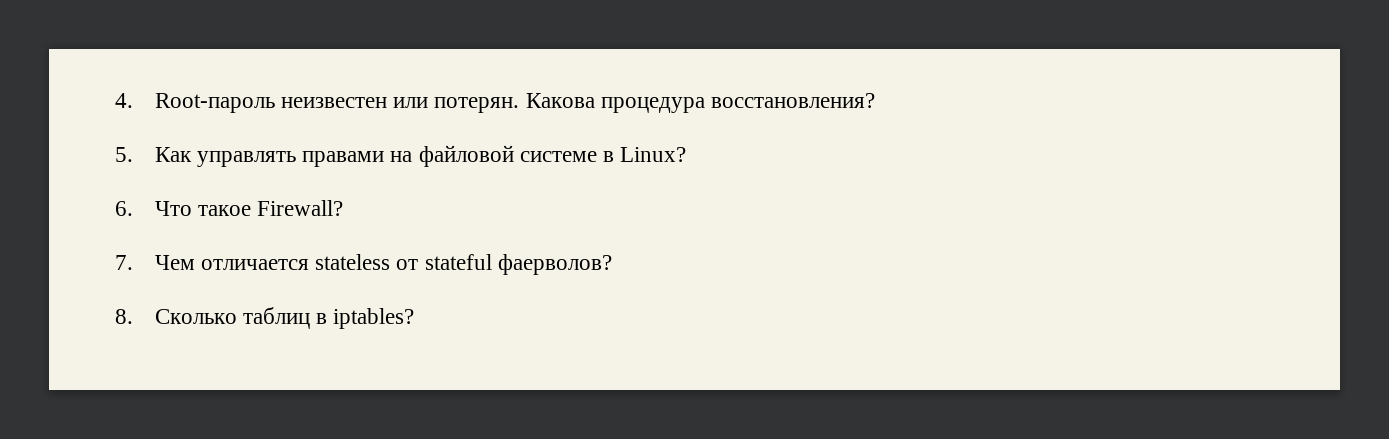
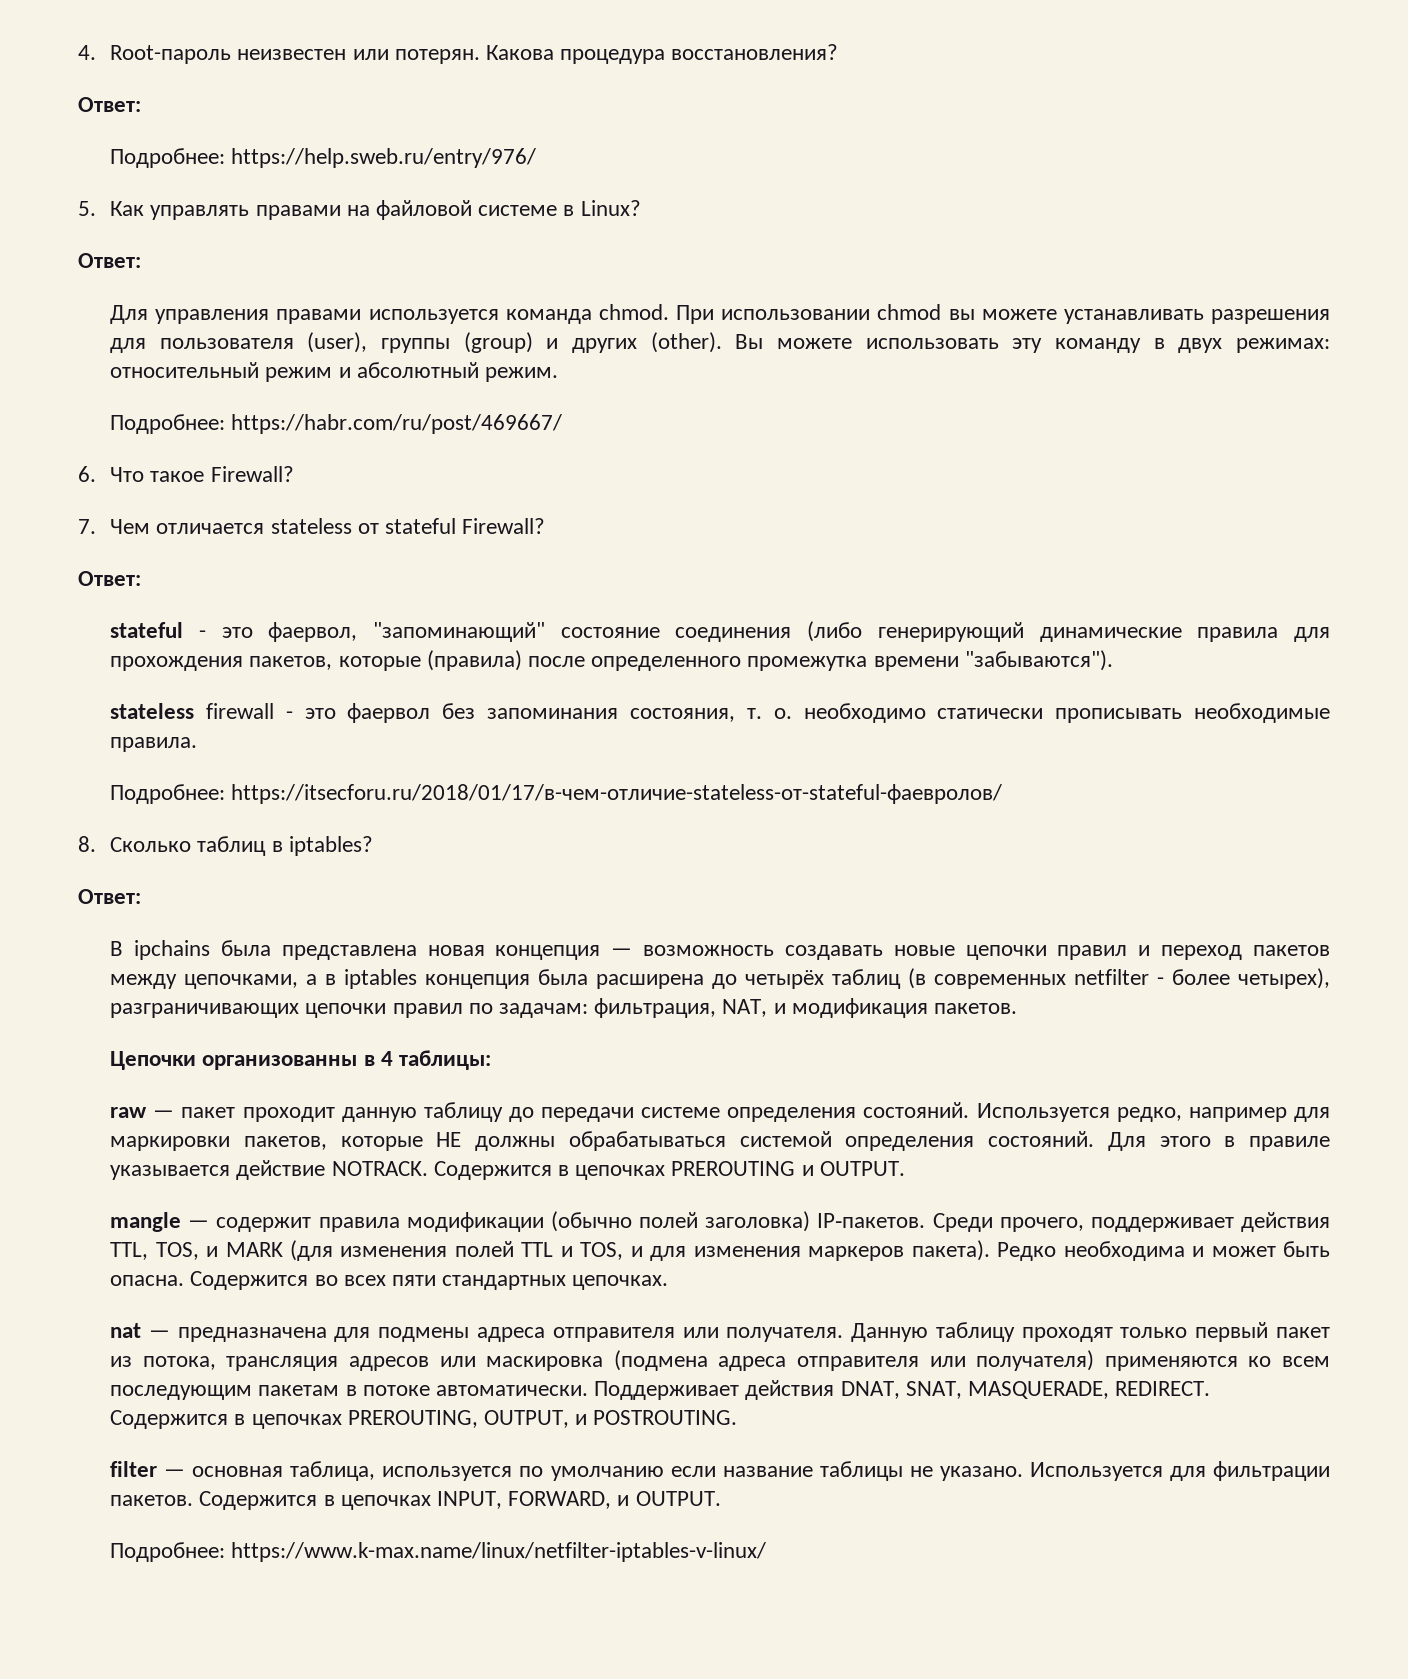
(875, 100) none -> [78,97,141,112] [110,148,537,168] // Ответ: // Подробнее: https://help.sweb.ru/entry/976/
(687, 154) none -> [78,253,141,268] [110,304,1331,324] [110,332,1330,353] [110,362,558,382] [110,414,563,434] // Ответ: // Для управления правами используется команда chmod. При использовании chmod вы можете устанавливать разрешения для пользователя (user), группы (group) и других (other). Вы можете использовать эту команду в двух режимах: относительный режим и абсолютный режим. // Подробнее: https://habr.com/ru/post/469667/
[497,254,612,275] фаерволов? -> [462,518,546,534] [78,571,141,586] [110,621,1330,642] [110,650,1113,671] [110,703,1331,723] [110,737,198,752] [110,784,1003,804] Firewall? // Ответ: // stateful - это фаервол, "запоминающий" состояние соединения (либо генерирующий динамические правила для прохождения пакетов, которые (правила) после определенного промежутка времени "забываются"). // stateless firewall - это фаервол без запоминания состояния, т. о. необходимо статически прописывать необходимые правила. // Подробнее: https://itsecforu.ru/2018/01/17/в-чем-отличие-stateless-от-stateful-фаевролов/
(415, 318) none -> [78,889,141,904] [110,940,1330,960] [110,968,1330,989] [110,998,1018,1018] [110,1050,491,1070] [110,1102,1330,1122] [110,1131,1331,1151] [110,1160,905,1180] [110,1211,1330,1232] [110,1240,1330,1261] [110,1271,669,1290] [110,1322,1331,1342] [110,1350,1331,1371] [110,1380,1211,1400] [110,1410,738,1429] [110,1461,1331,1481] [110,1491,721,1510] [110,1542,767,1562] // Ответ: // В ipchains была представлена новая концепция — возможность создавать новые цепочки правил и переход пакетов между цепочками, а в iptables концепция была расширена до четырёх таблиц (в современных netfilter - более четырех), разграничивающих цепочки правил по задачам: фильтрация, NAT, и модификация пакетов. // Цепочки организованны в 4 таблицы: // raw — пакет проходит данную таблицу до передачи системе определения состояний. Используется редко, например для маркировки пакетов, которые НЕ должны обрабатываться системой определения состояний. Для этого в правиле указывается действие NOTRACK. Содержитcя в цепочках PREROUTING и OUTPUT. // mangle — содержит правила модификации (обычно полей заголовка) IP‐пакетов. Среди прочего, поддерживает действия TTL, TOS, и MARK (для изменения полей TTL и TOS, и для изменения маркеров пакета). Редко необходима и может быть опасна. Содержится во всех пяти стандартных цепочках. // nat — предназначена для подмены адреса отправителя или получателя. Данную таблицу проходят только первый пакет из потока, трансляция адресов или маскировка (подмена адреса отправителя или получателя) применяются ко всем последующим пакетам в потоке автоматически. Поддерживает действия DNAT, SNAT, MASQUERADE, REDIRECT. Содержится в цепочках PREROUTING, OUTPUT, и POSTROUTING. // filter — основная таблица, используется по умолчанию если название таблицы не указано. Используется для фильтрации пакетов. Содержится в цепочках INPUT, FORWARD, и OUTPUT. // Подробнее: https://www.k-max.name/linux/netfilter-iptables-v-linux/

